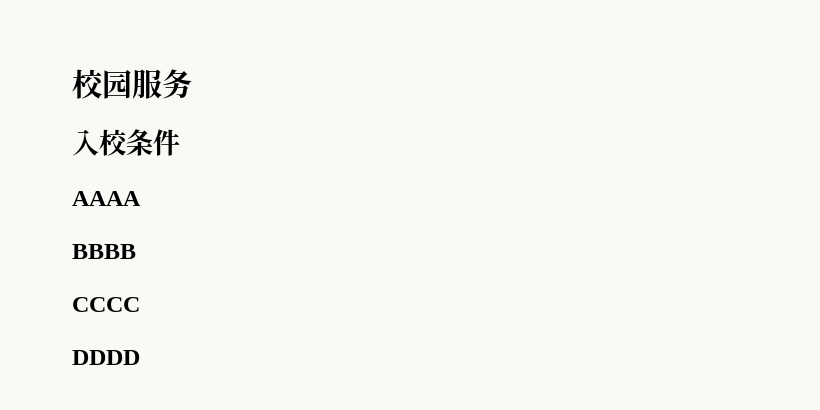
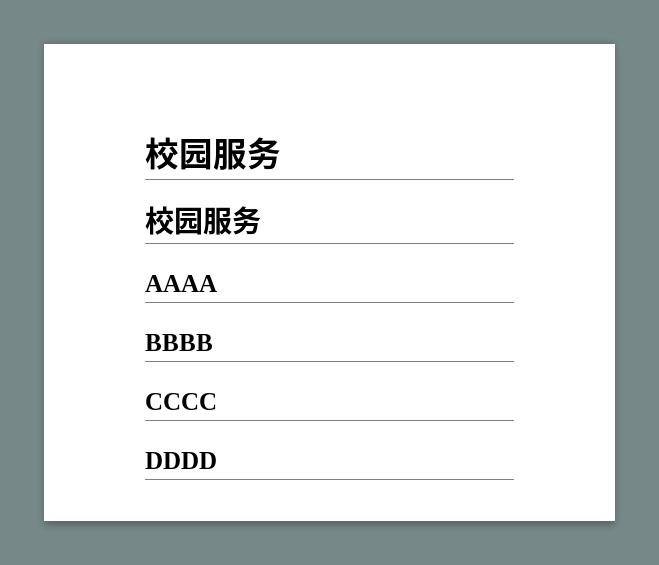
[72,69,192,99] [72,129,180,156] 校园服务 // 入校条件 -> [145,137,281,170] [145,206,261,235] 校园服务 // 校园服务

